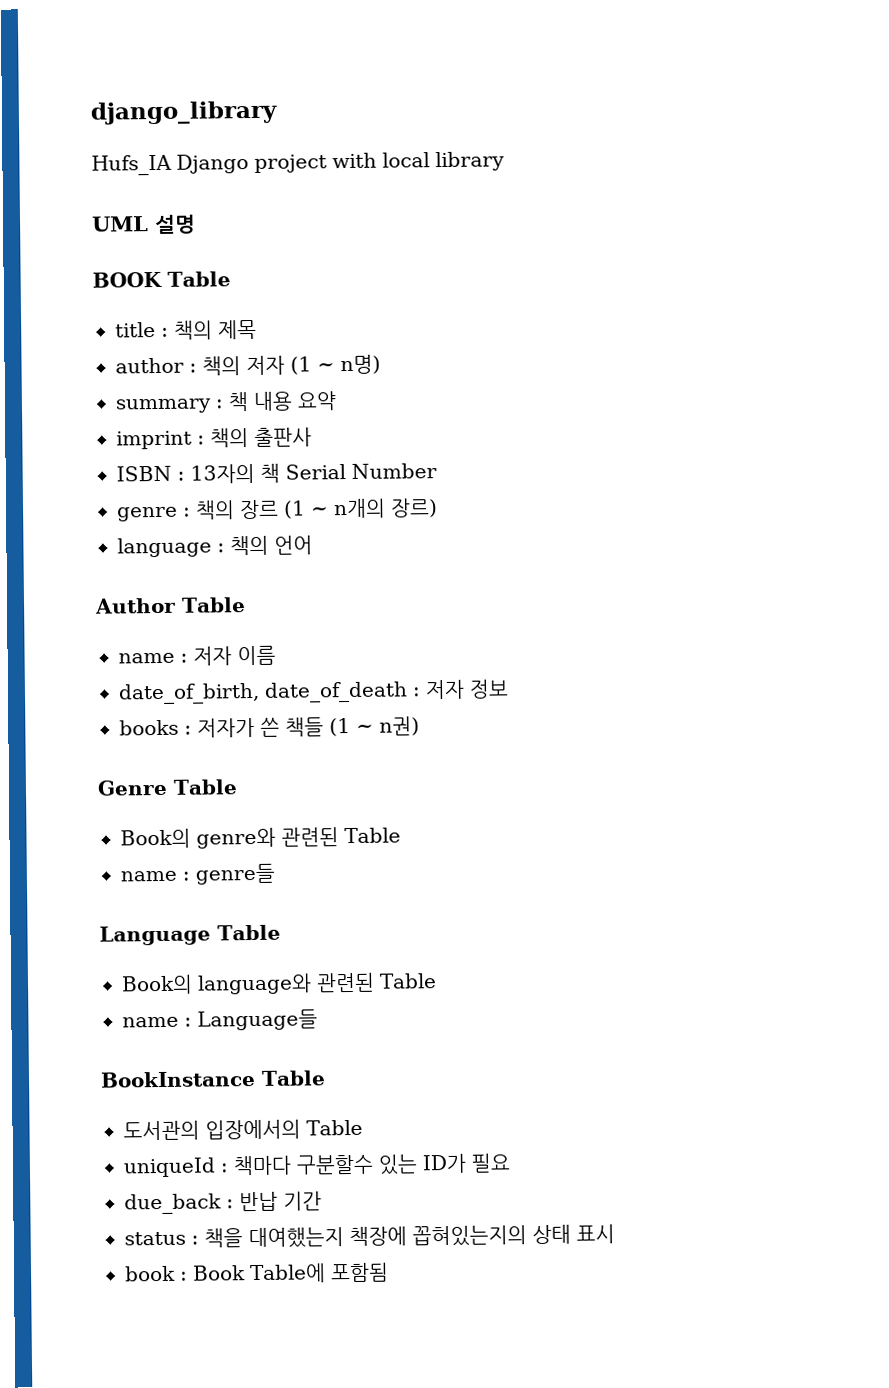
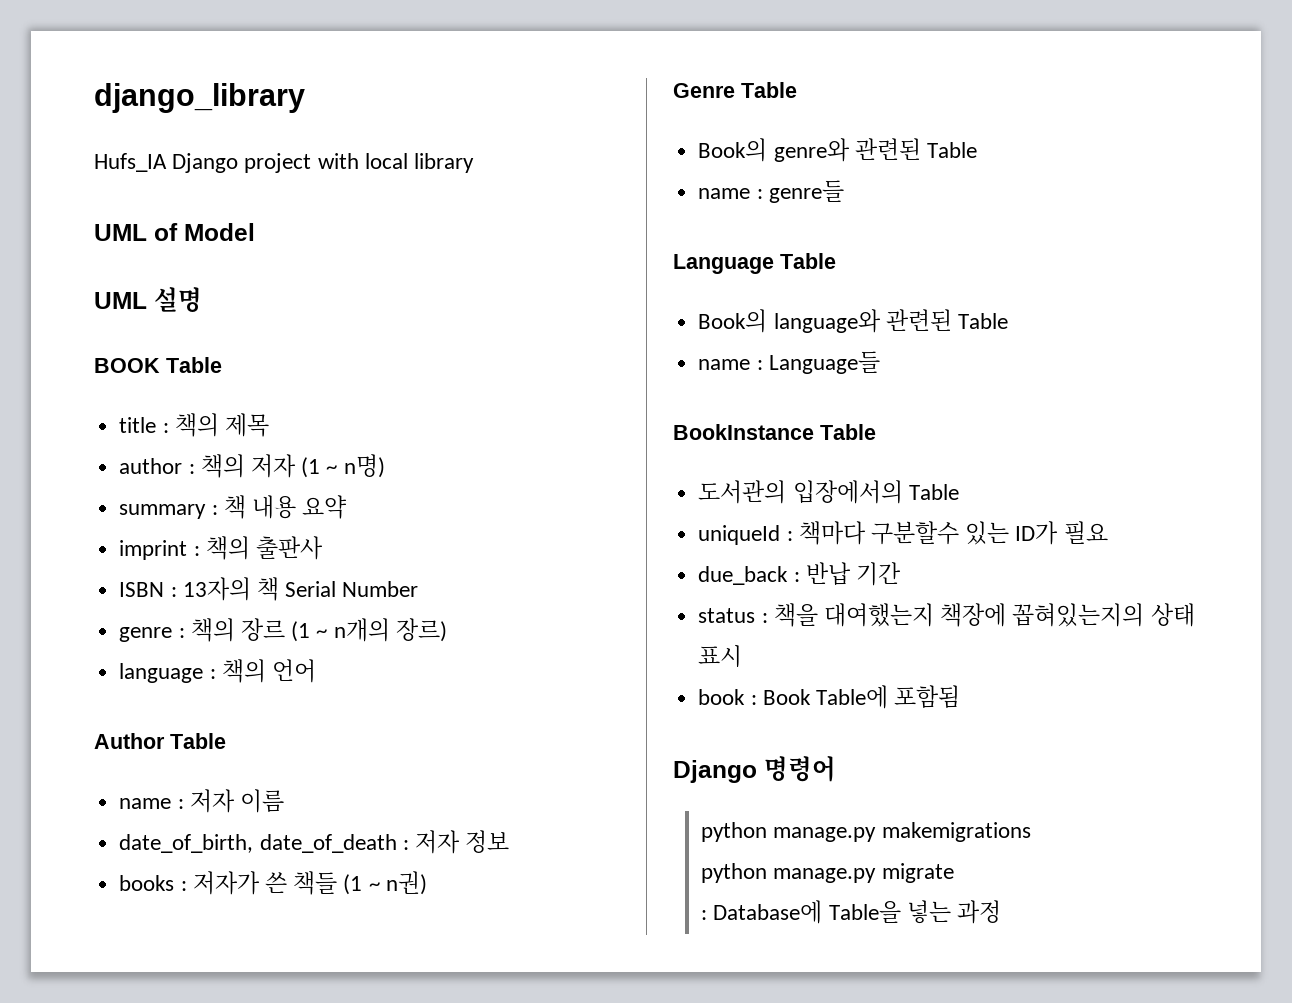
(505, 161) none -> [94,223,255,241] // UML of Model
(389, 1272) none -> [673,756,836,783] [701,822,1031,842] [701,863,954,883] [701,900,1002,924] // Django 명령어 // python manage.py makemigrations // python manage.py migrate // : Database에 Table을 넣는 과정

